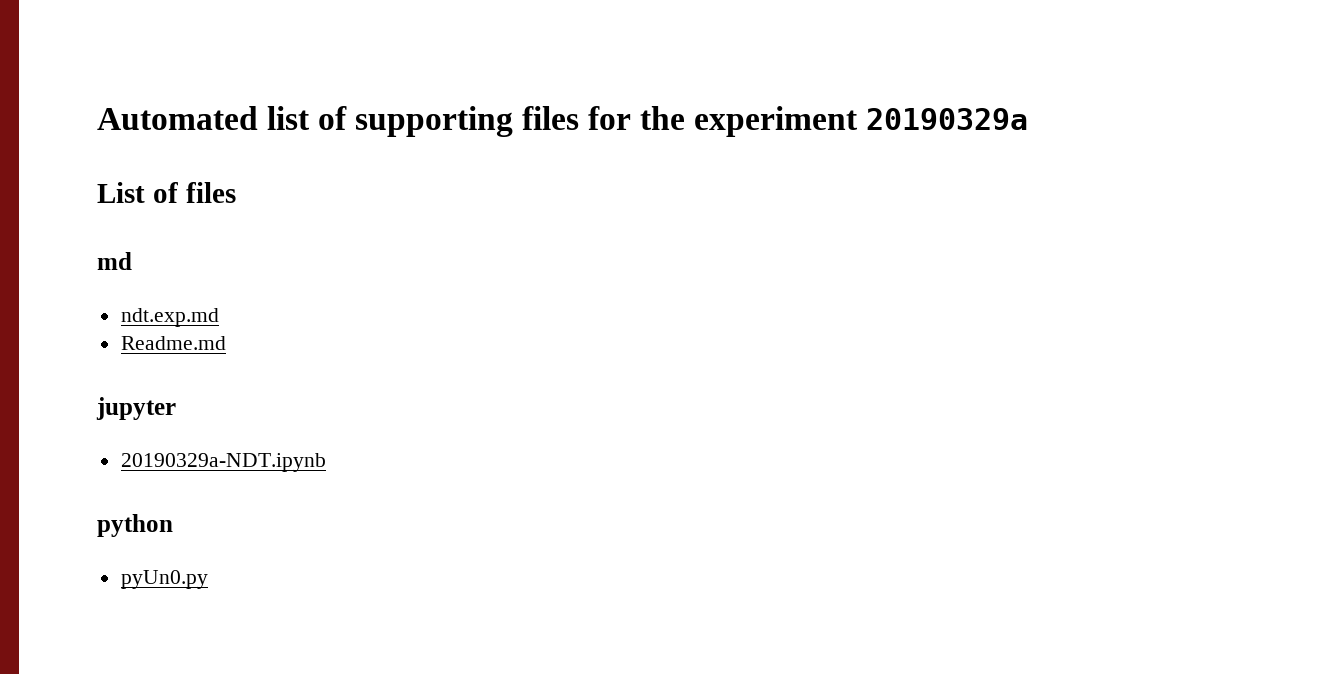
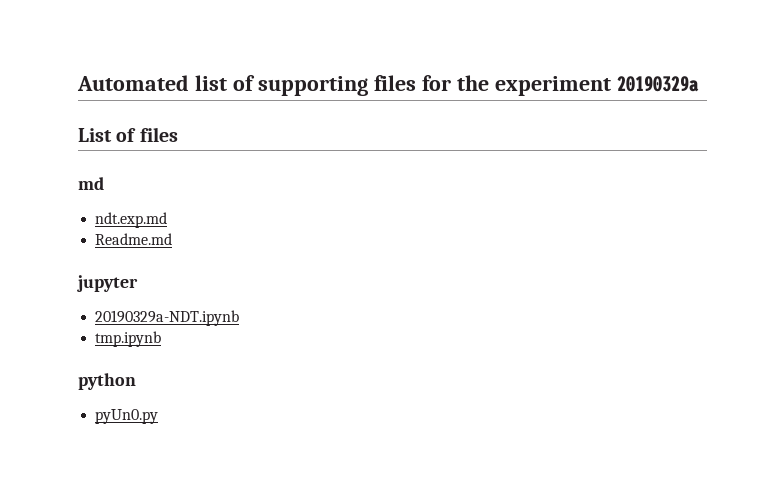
(326, 462) none -> [95,331,162,347] // tmp.ipynb

